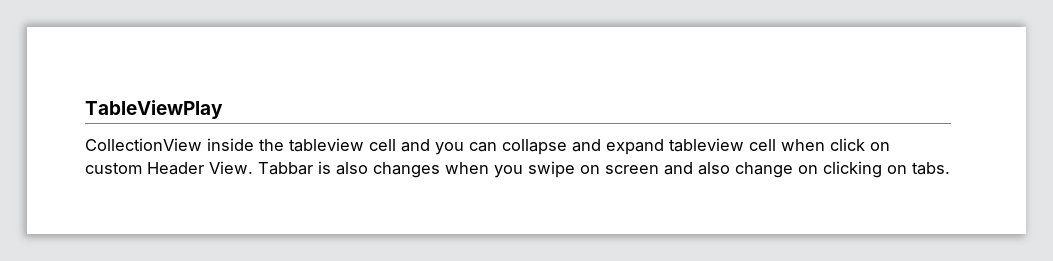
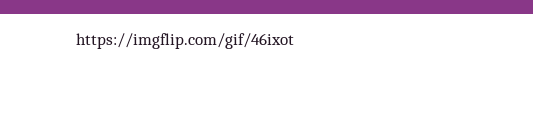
[85,100,223,119] [85,138,890,155] [85,161,950,178] TableViewPlay // CollectionView inside the tableview cell and you can collapse and expand tableview cell when click on custom Header View. Tabbar is also changes when you swipe on screen and also change on clicking on tabs. -> [76,33,294,49] https://imgflip.com/gif/46ixot

